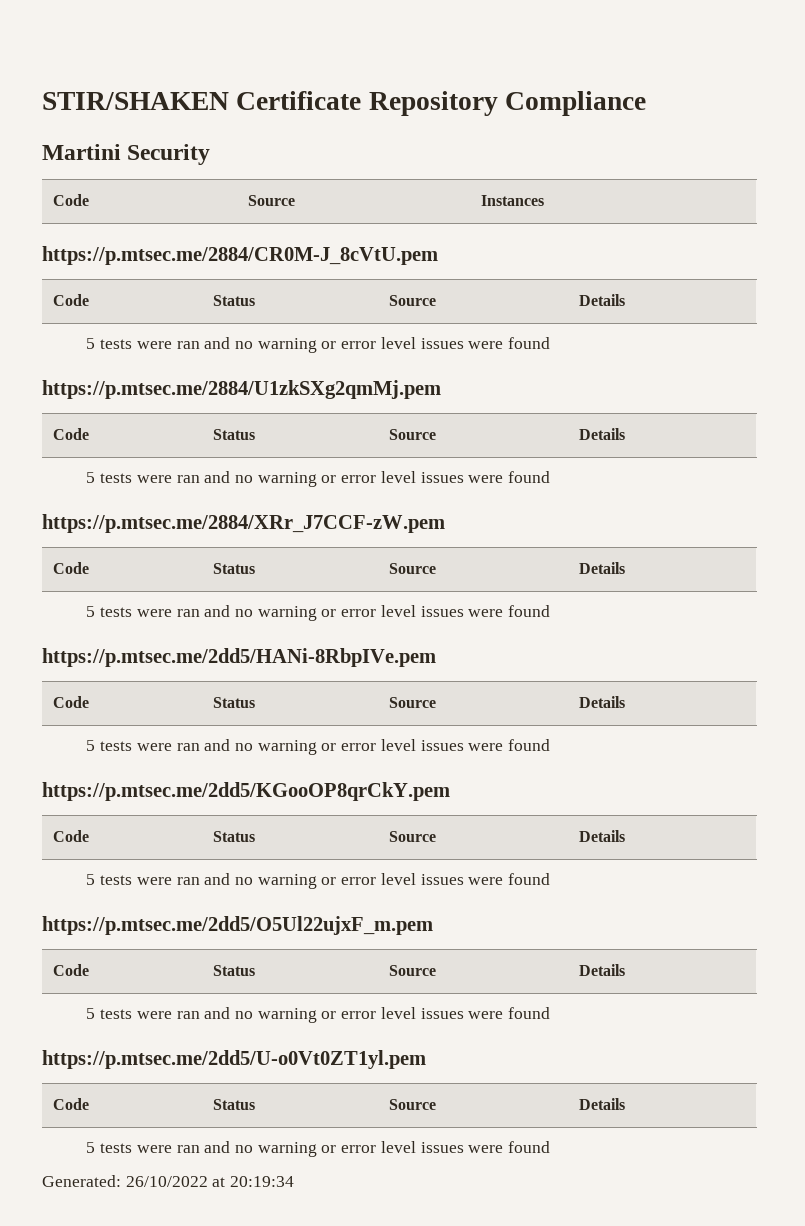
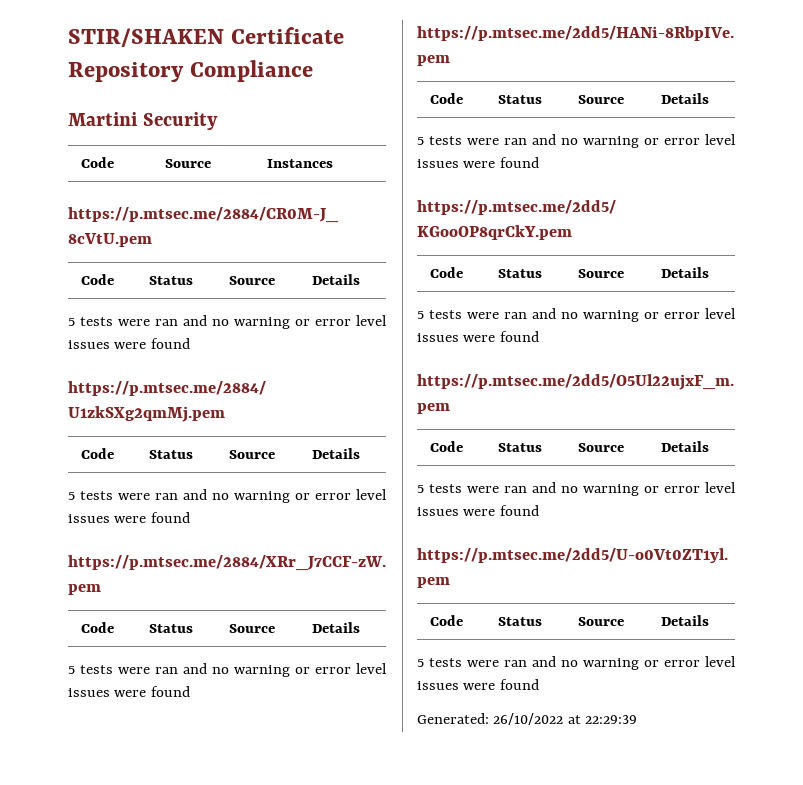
[230,1176,295,1187] 20:19:34 -> [585,715,638,724] 22:29:39

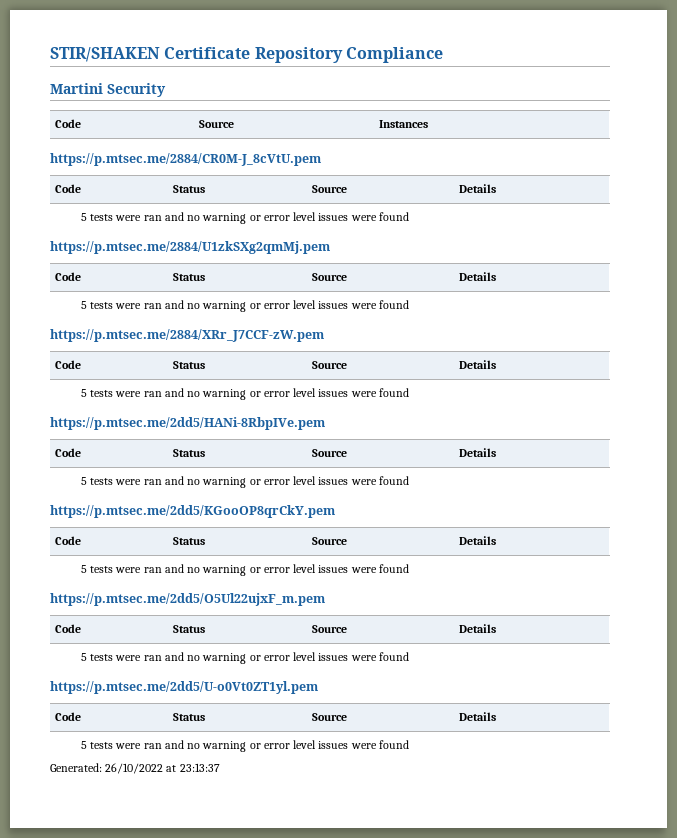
[585,715,638,724] 22:29:39 -> [179,763,220,772] 23:13:37

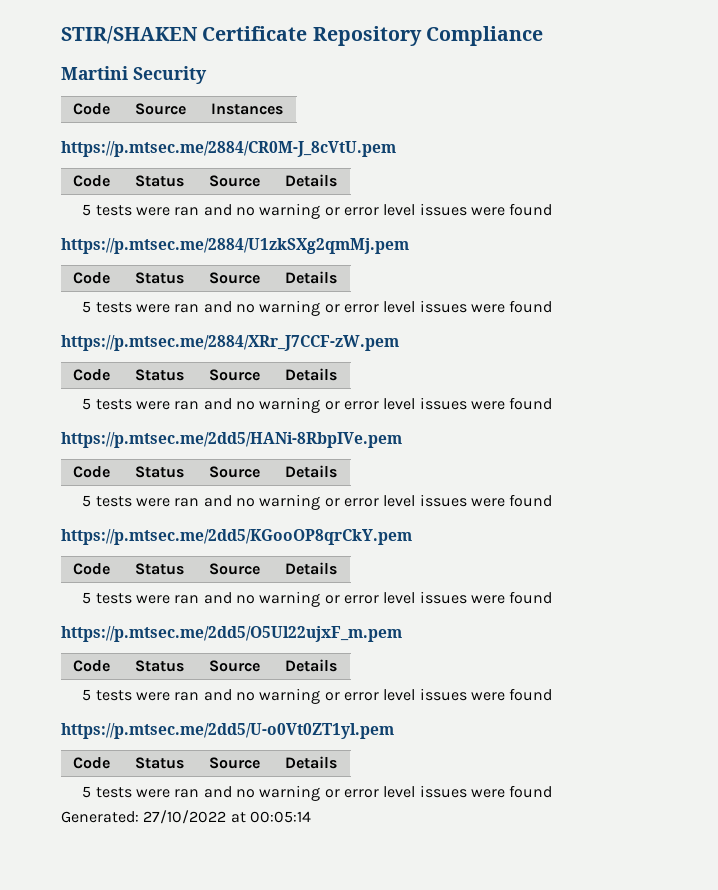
[105,763,220,774] 26/10/2022 at 23:13:37 -> [143,810,311,824] 27/10/2022 at 00:05:14

